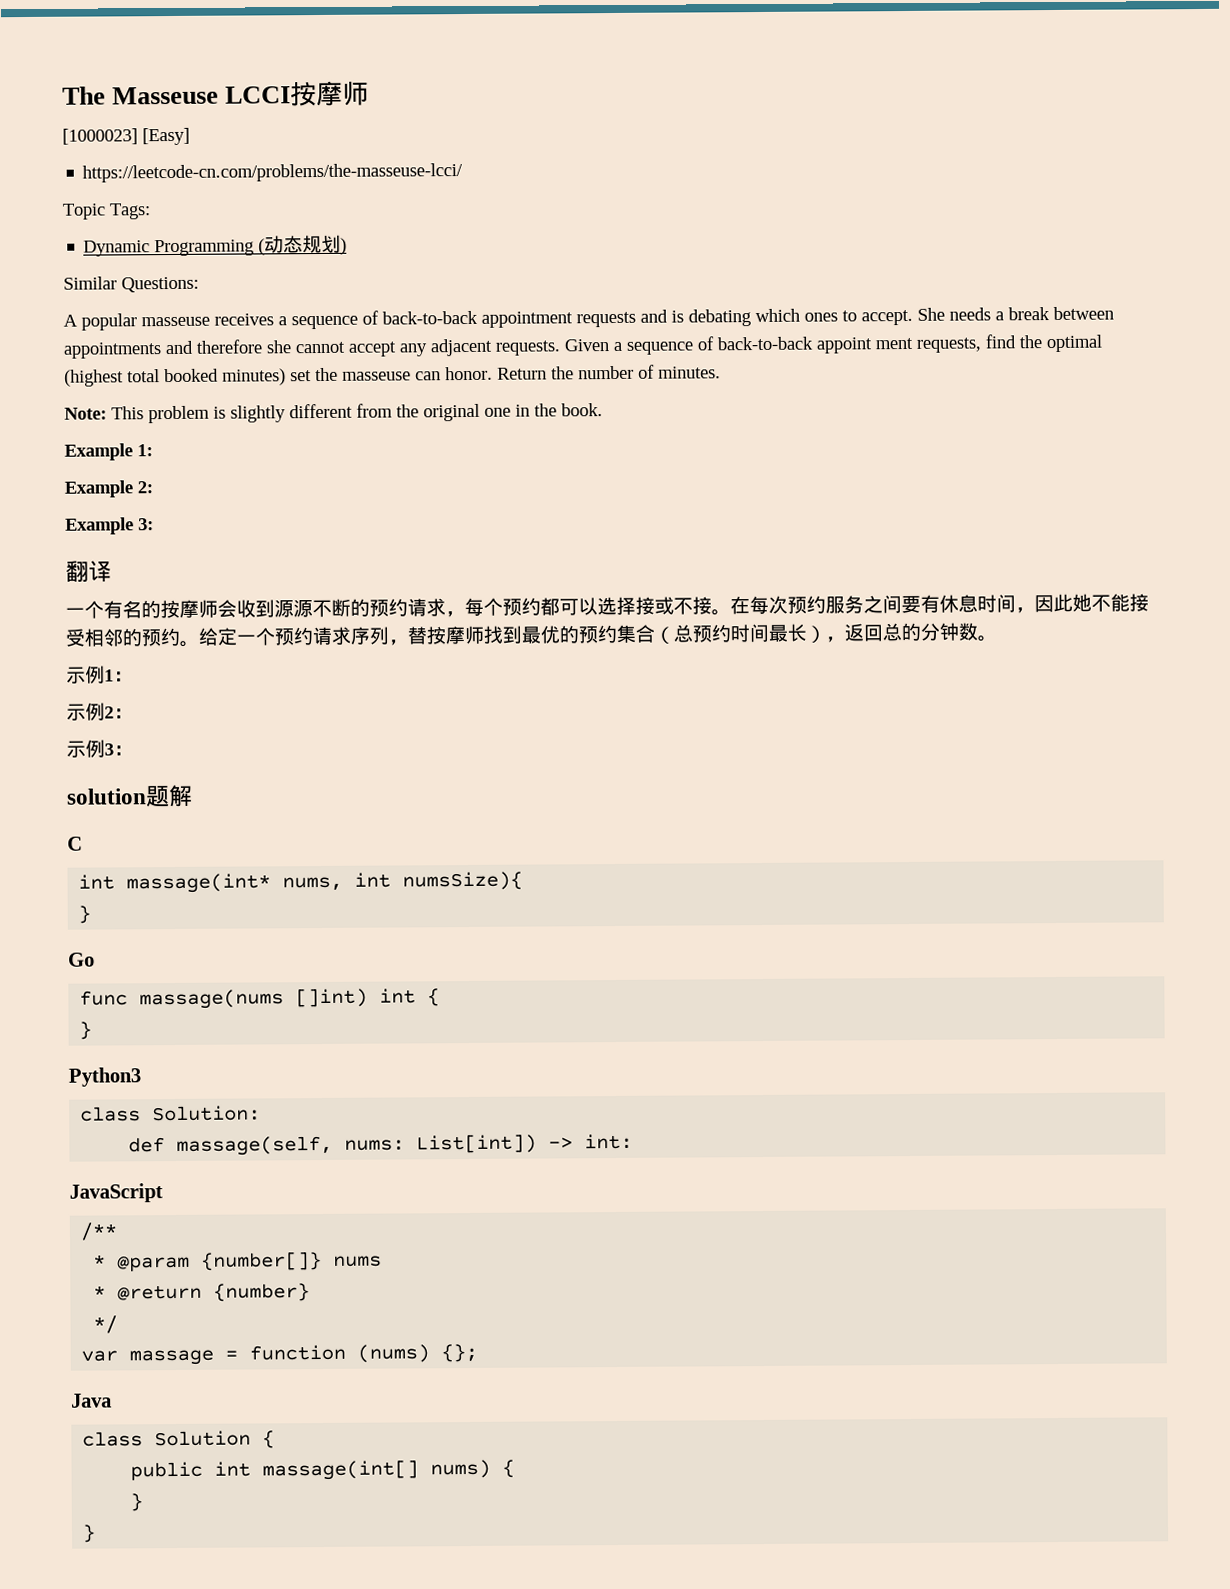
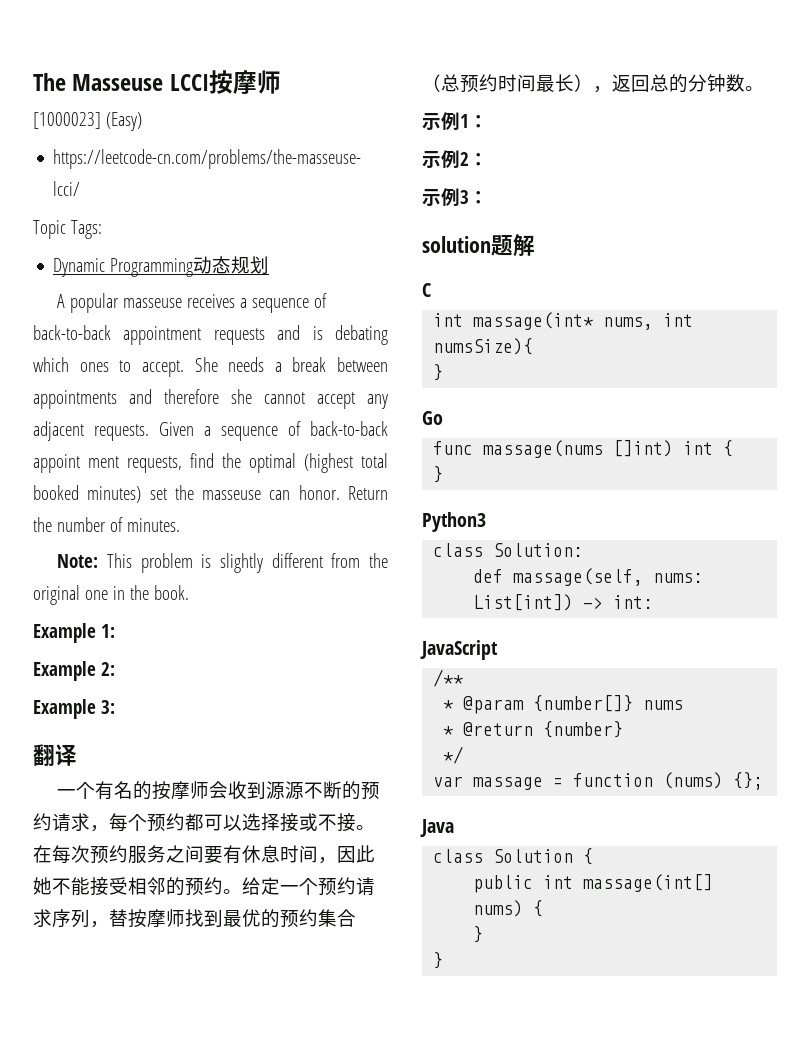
[142,127,190,146] [Easy] -> [105,112,142,131] (Easy)
[258,238,266,256] ( -> (194, 267) none
[340,237,348,255] [63,276,199,293] ) // Similar Questions: -> (270, 265) none

